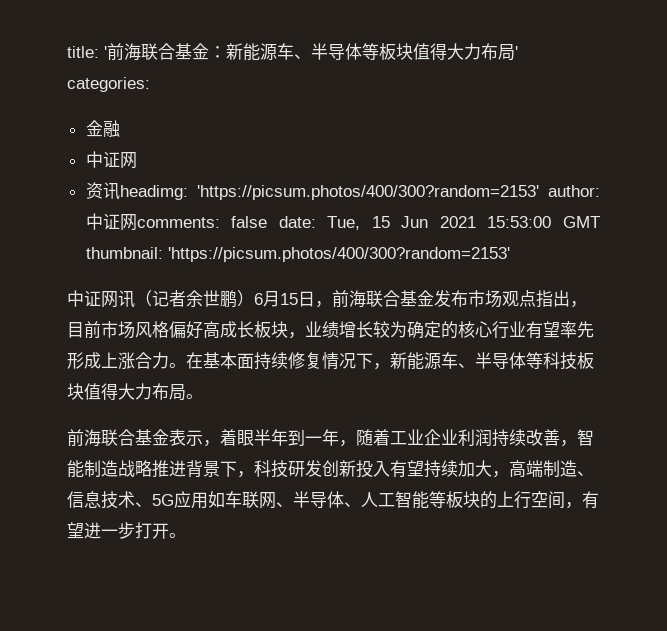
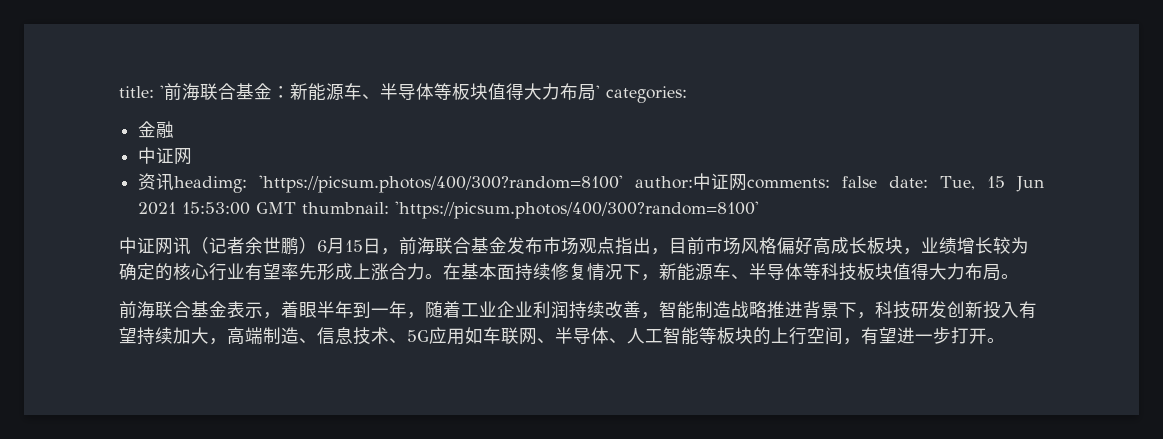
[196,185,539,200] 'https://picsum.photos/400/300?random=2153' -> [259,175,624,193] 'https://picsum.photos/400/300?random=8100'
[167,247,510,262] 'https://picsum.photos/400/300?random=2153' -> [395,201,760,219] 'https://picsum.photos/400/300?random=8100'

